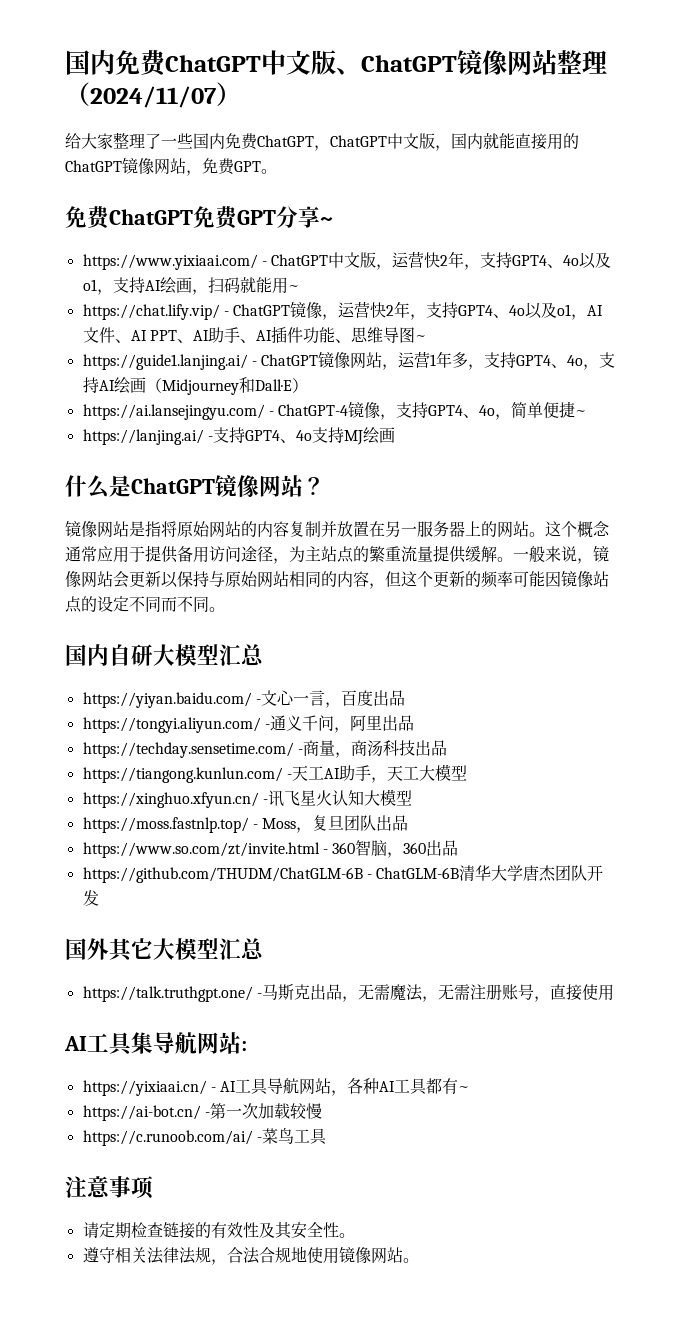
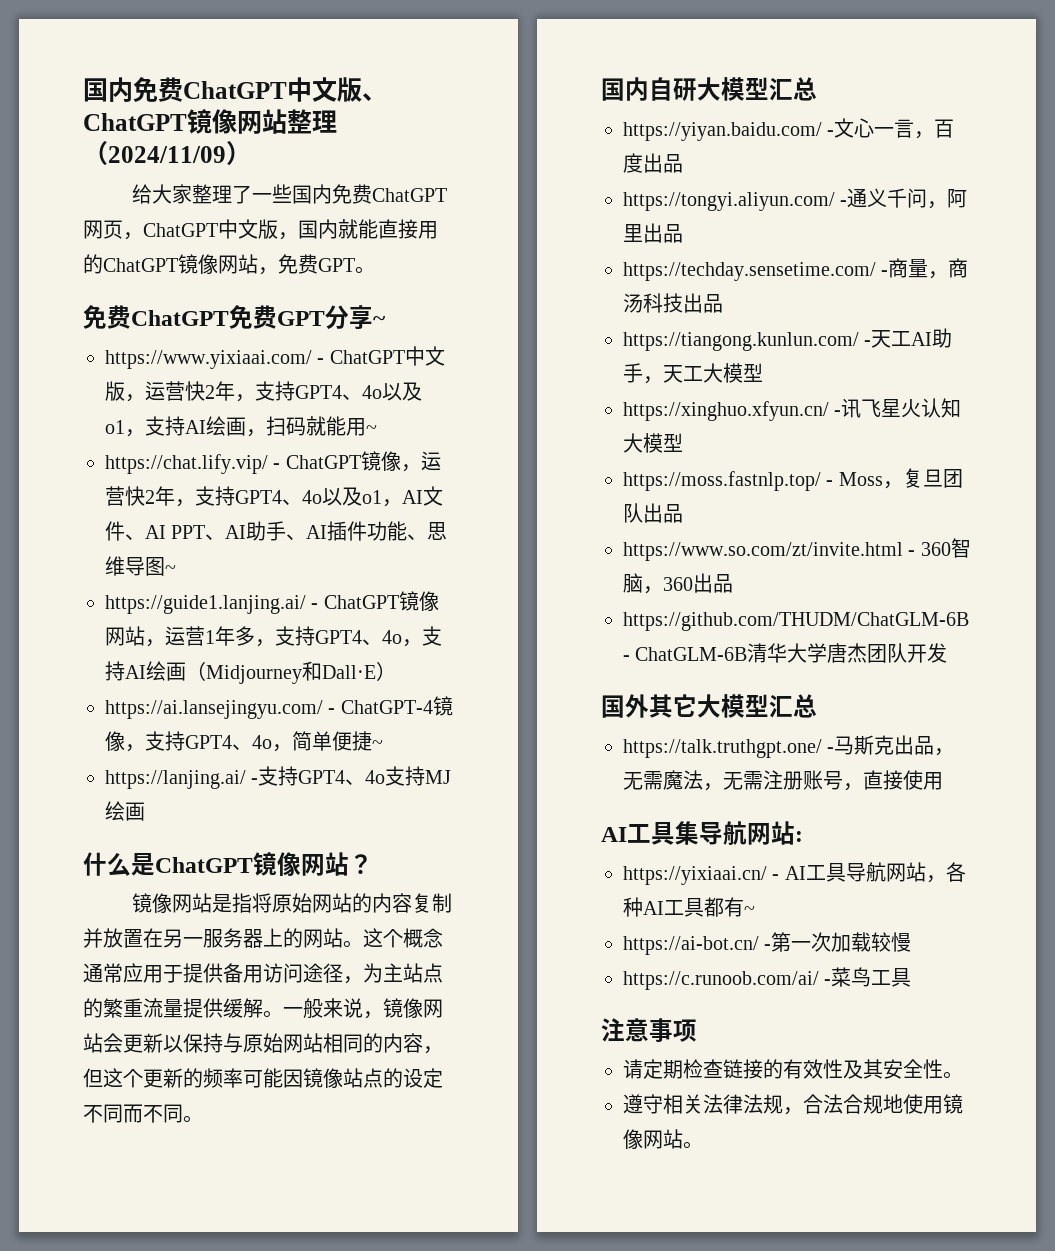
[90,86,217,108] 2024/11/07 -> [108,146,226,163] 2024/11/09
(314, 141) none -> [83,220,123,239] 网页

